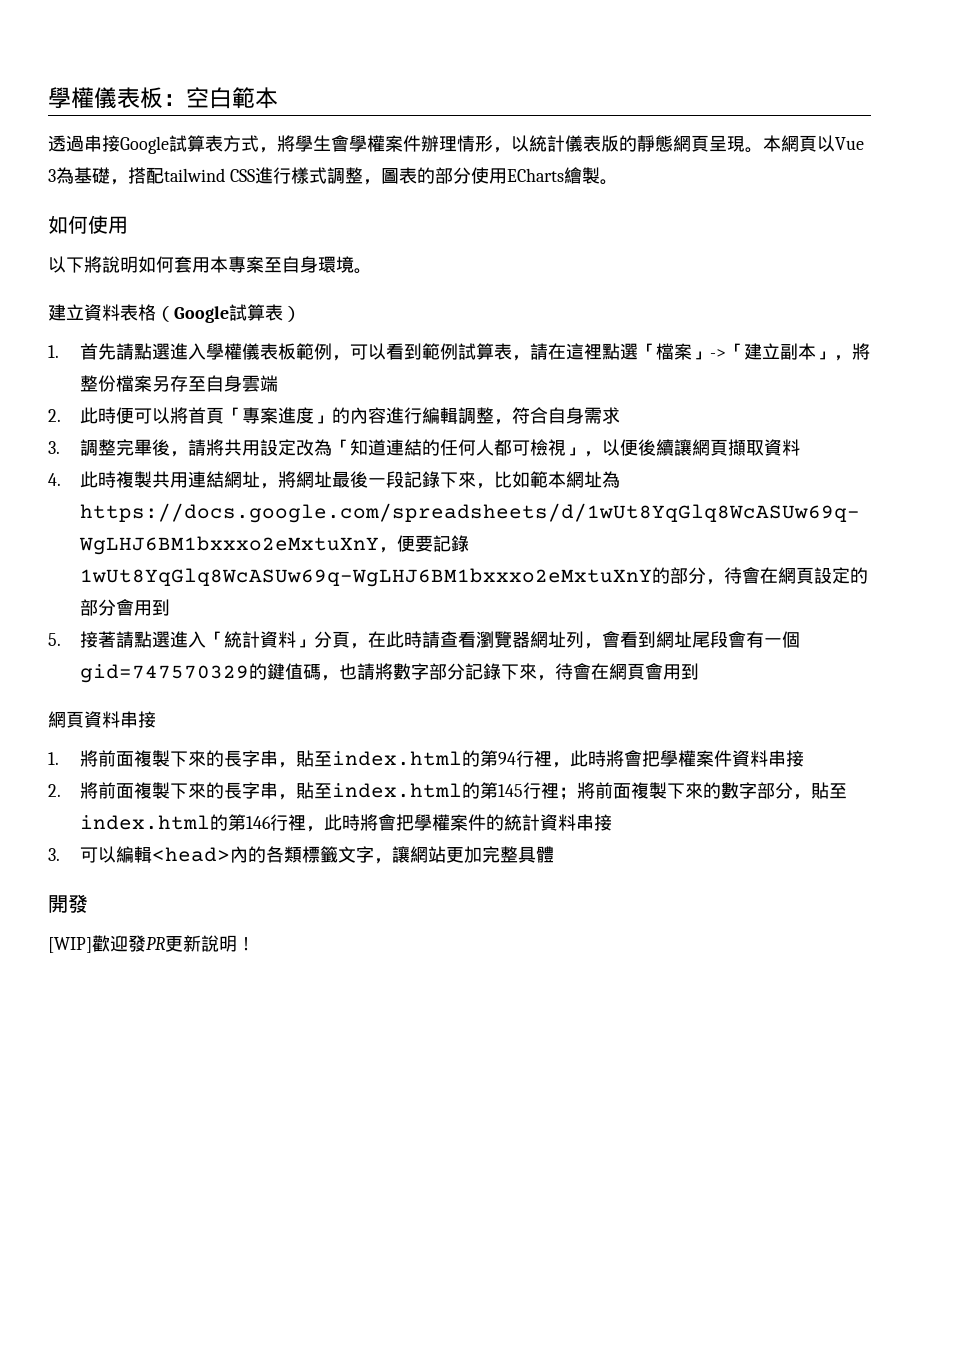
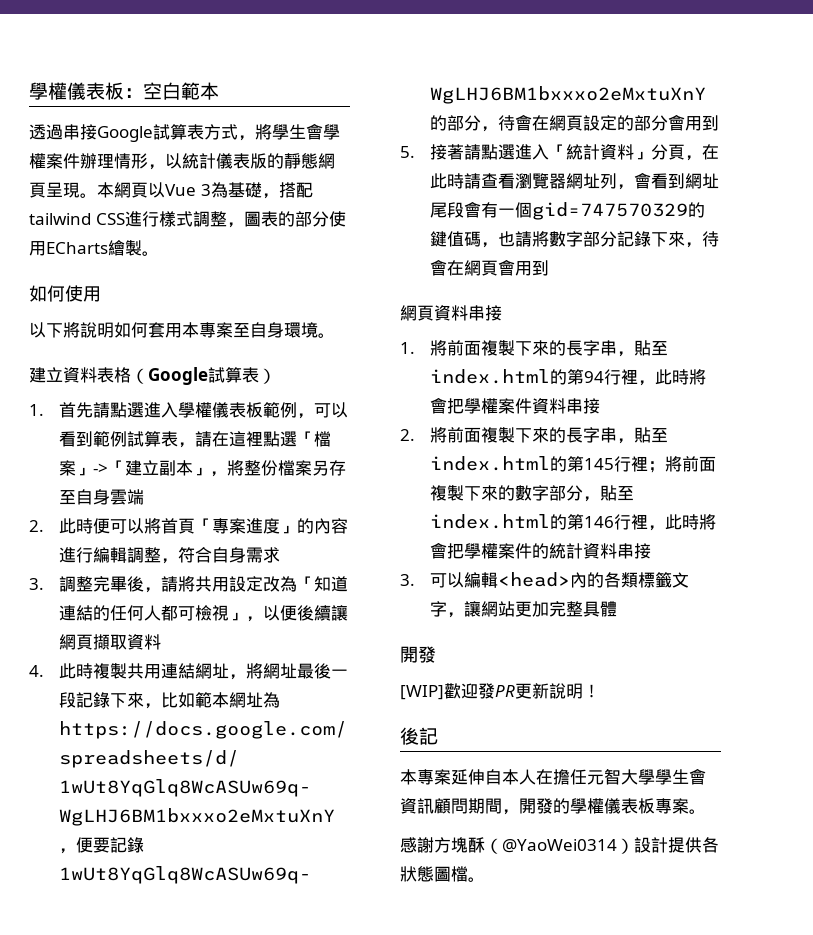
(255, 944) none -> [400,727,438,745] [400,768,706,785] [400,798,706,815] [400,837,719,854] [400,866,485,882] // 後記 // 本專案延伸自本人在擔任元智大學學生會資訊顧問期間，開發的學權儀表板專案。 // 感謝方塊酥（@YaoWei0314）設計提供各狀態圖檔。

